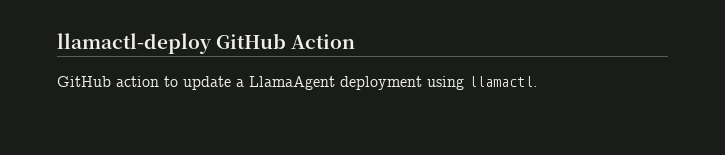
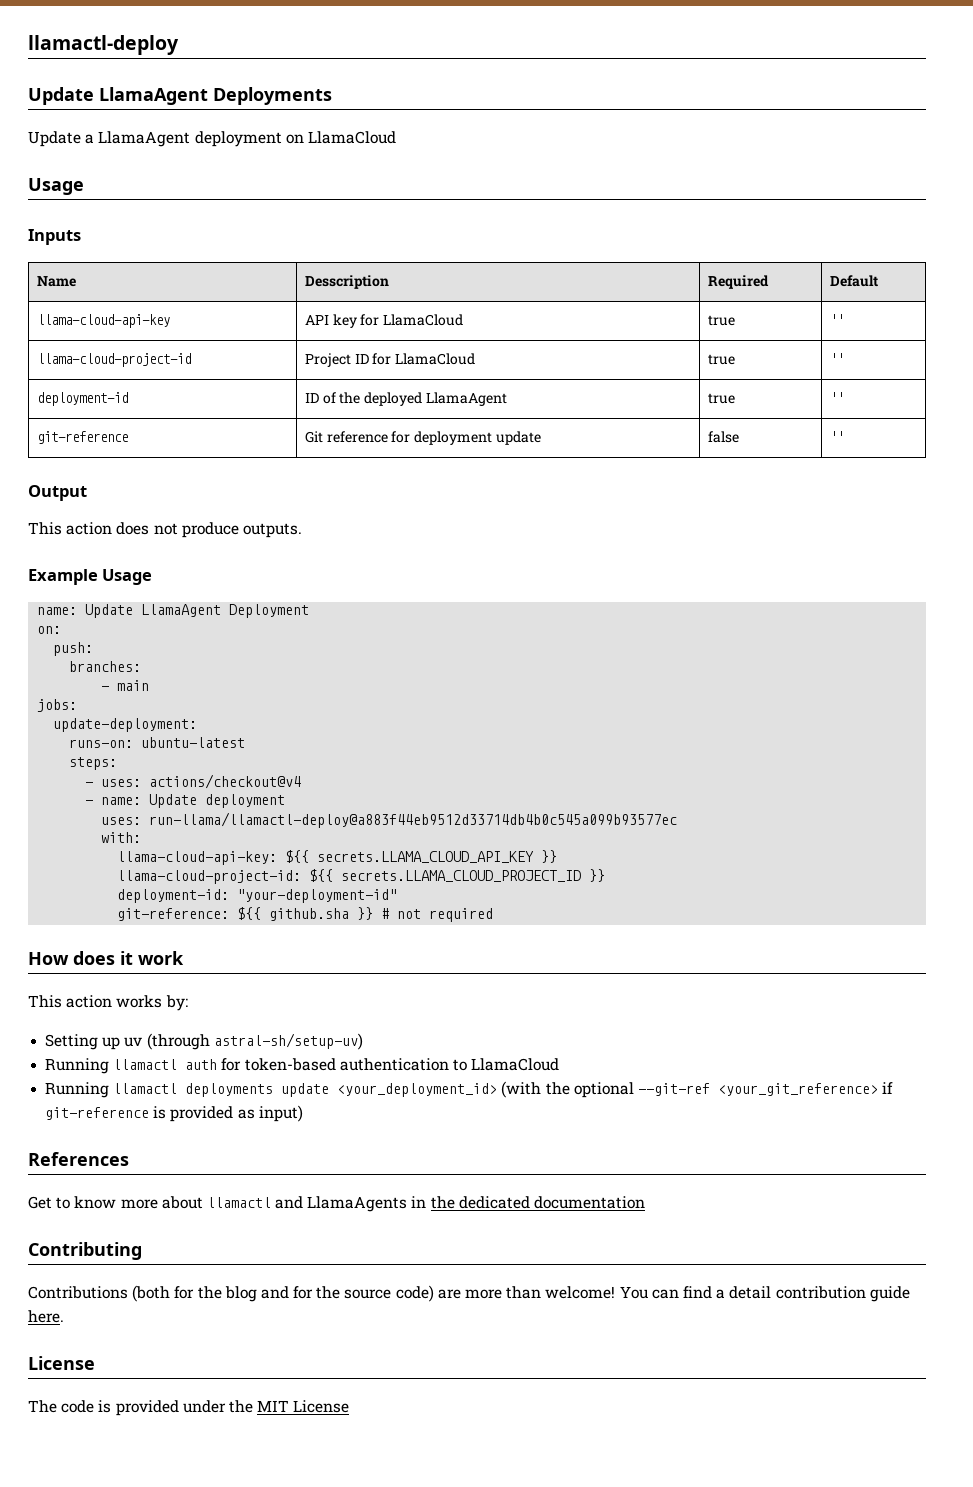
[216,33,356,49] [57,76,537,90] GitHub Action // GitHub action to update a LlamaAgent deployment using llamactl. -> [28,87,332,105] [28,131,396,147] [28,178,84,195] [28,229,81,245] [36,276,76,287] [304,275,389,289] [707,275,769,289] [829,275,878,287] [36,314,170,328] [304,314,464,328] [707,315,735,326] [829,314,844,325] [36,353,191,367] [304,353,476,367] [707,354,735,365] [829,353,844,364] [36,392,128,406] [304,392,507,406] [707,393,735,404] [829,392,844,403] [36,431,128,444] [304,431,541,445] [707,431,739,443] [829,431,844,442] [28,485,87,501] [28,522,302,538] [28,569,153,585] [37,604,310,618] [37,626,62,634] [53,642,94,656] [69,661,142,672] [101,680,150,691] [37,699,78,712] [53,718,198,732] [69,737,246,748] [69,757,118,770] [85,774,302,789] [85,794,286,808] [101,812,678,828] [101,832,142,843] [117,850,558,865] [117,869,606,884] [117,889,398,903] [117,907,494,922] [28,951,184,965] [28,995,188,1011] [45,1033,363,1050] [45,1058,560,1074] [45,1081,894,1098] [45,1105,303,1122] [28,1152,129,1166] [28,1196,646,1212] [28,1242,142,1260] [28,1285,910,1302] [28,1310,64,1323] [28,1356,95,1370] [28,1400,350,1416] // Update LlamaAgent Deployments // Update a LlamaAgent deployment on LlamaCloud // Usage // Inputs // Name | Desscription | Required | Default // llama-cloud-api-key | API key for LlamaCloud | true | '' // llama-cloud-project-id | Project ID for LlamaCloud | true | '' // deployment-id | ID of the deployed LlamaAgent | true | '' // git-reference | Git reference for deployment update | false | '' // Output // This action does not produce outputs. // Example Usage // name: Update LlamaAgent Deployment // on: // push: // branches: // - main // jobs: // update-deployment: // runs-on: ubuntu-latest // steps: // - uses: actions/checkout@v4 // - name: Update deployment // uses: run-llama/llamactl-deploy@a883f44eb9512d33714db4b0c545a099b93577ec // with: // llama-cloud-api-key: ${{ secrets.LLAMA_CLOUD_API_KEY }} // llama-cloud-project-id: ${{ secrets.LLAMA_CLOUD_PROJECT_ID }} // deployment-id: "your-deployment-id" // git-reference: ${{ github.sha }} # not required // How does it work // This action works by: // Setting up uv (through astral-sh/setup-uv) // Running llamactl auth for token-based authentication to LlamaCloud // Running llamactl deployments update <your_deployment_id> (with the optional --git-ref <your_git_reference> if git-reference is provided as input) // References // Get to know more about llamactl and LlamaAgents in the dedicated documentation // Contributing // Contributions (both for the blog and for the source code) are more than welcome! You can find a detail contribution guide here. // License // The code is provided under the MIT License

